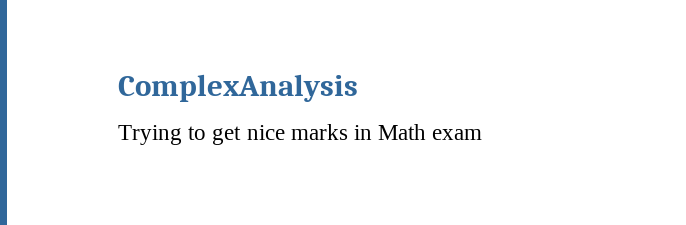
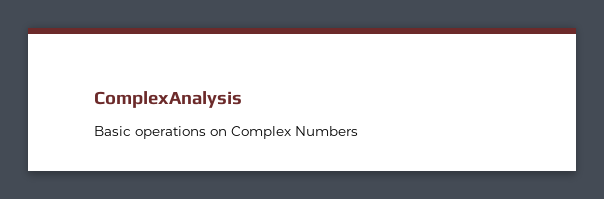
[118,124,483,145] Trying to get nice marks in Math exam -> [94,126,358,139] Basic operations on Complex Numbers

